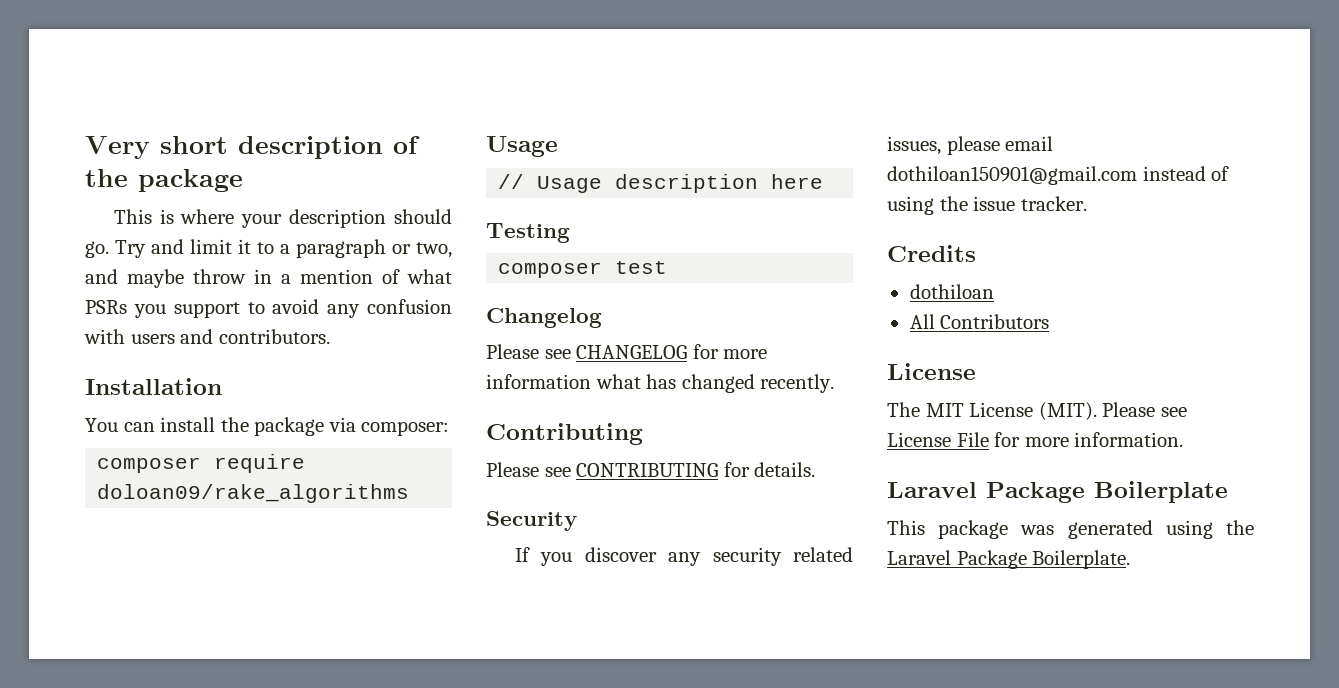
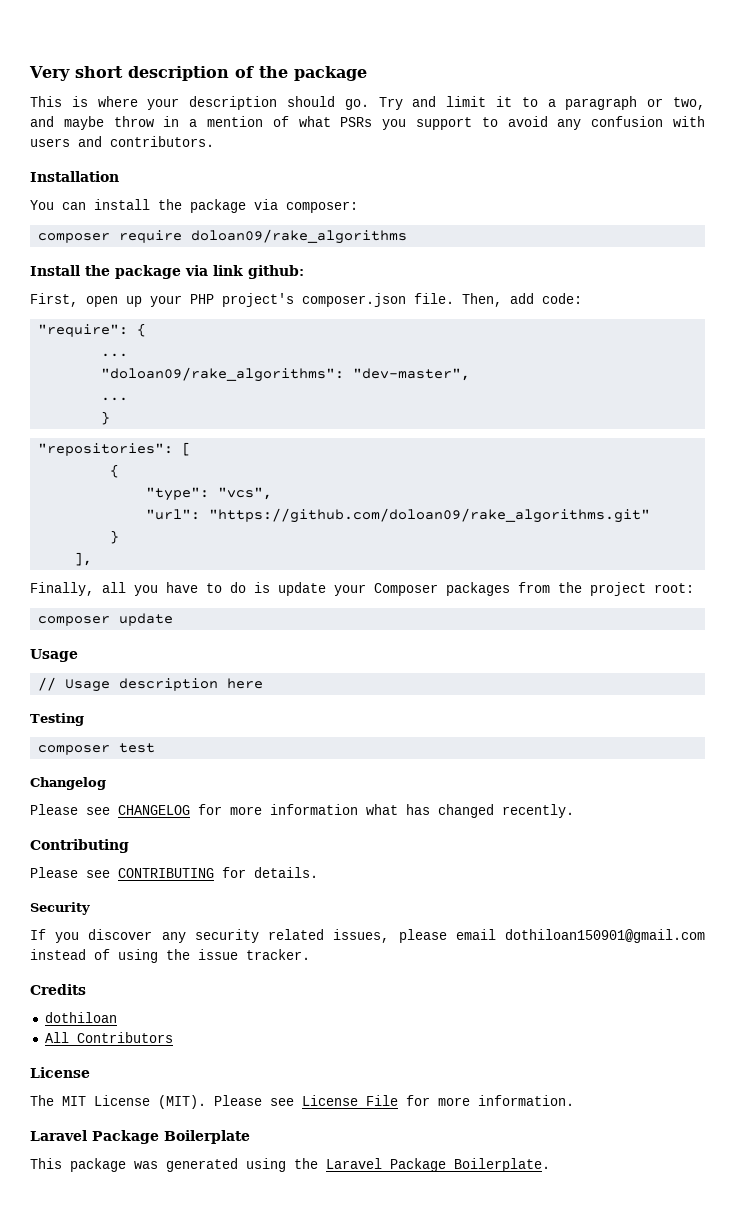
(410, 493) none -> [30,265,304,279] [30,293,582,307] [38,323,147,337] [101,353,129,357] [101,367,471,382] [101,397,129,401] [101,411,111,425] [38,442,192,456] [110,464,120,478] [146,487,273,501] [146,508,651,523] [110,530,120,544] [74,552,93,566] [30,582,694,596] [38,613,174,626] // Install the package via link github: // First, open up your PHP project's composer.json file. Then, add code: // "require": { // ... // "doloan09/rake_algorithms": "dev-master", // ... // } // "repositories": [ // { // "type": "vcs", // "url": "https://github.com/doloan09/rake_algorithms.git" // } // ], // Finally, all you have to do is update your Composer packages from the project root: // composer update

